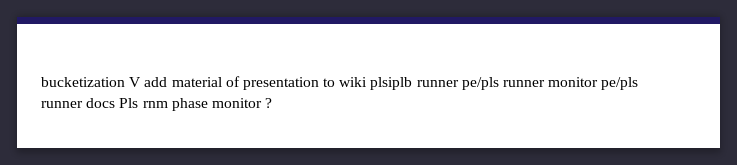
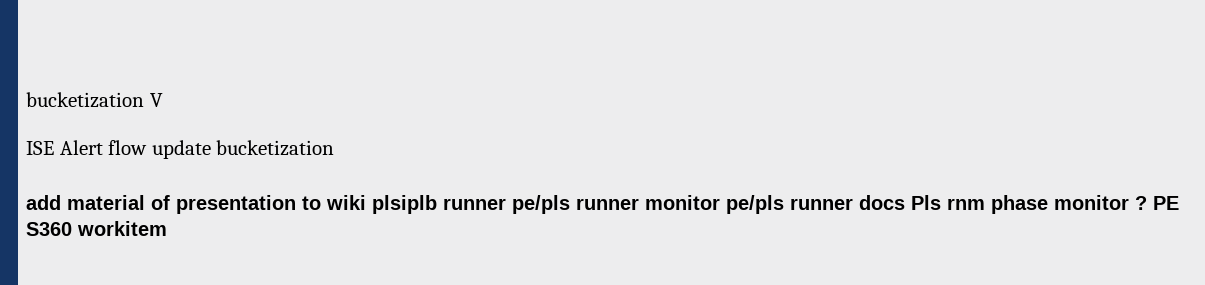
(142, 82) none -> [26,140,335,159] // ISE Alert flow update bucketization //
(273, 103) none -> [1153,196,1179,210] [26,221,167,236] PE S360 workitem

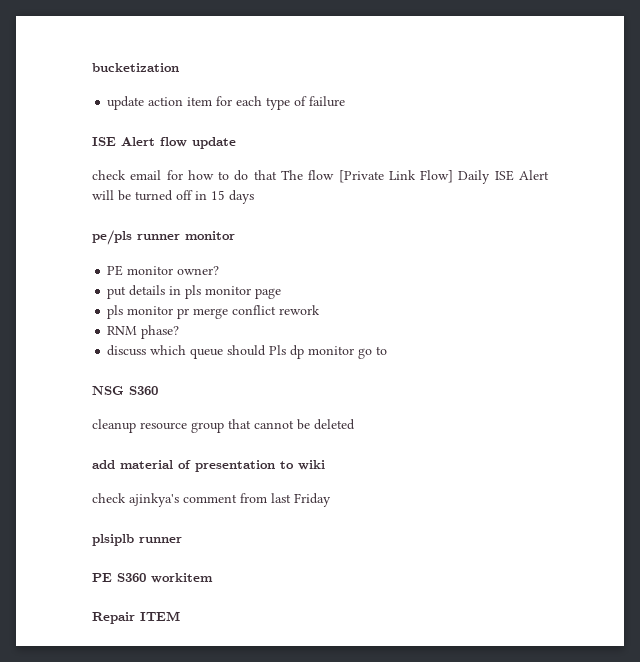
[26,92,163,108] [26,140,335,159] bucketization V // ISE Alert flow update bucketization -> [92,63,179,72] [107,96,346,110] [92,137,236,149] [92,170,549,184] [92,190,254,204] [92,230,235,245] [107,265,220,276] [107,285,282,299] [107,305,321,319] [107,325,180,339] [107,345,388,359] [92,386,158,395] [92,419,355,433] bucketization // update action item for each type of failure // ISE Alert flow update // check email for how to do that The flow [Private Link Flow] Daily ISE Alert will be turned off in 15 days // pe/pls runner monitor // PE monitor owner? // put details in pls monitor page // pls monitor pr merge conflict rework // RNM phase? // discuss which queue should Pls dp monitor go to // NSG S360 // cleanup resource group that cannot be deleted
[372,195,1147,214] plsiplb runner pe/pls runner monitor pe/pls runner docs Pls rnm phase monitor ? -> [92,493,331,507] [92,534,182,546] // check ajinkya's comment from last Friday // plsiplb runner //
(167, 228) none -> [92,611,180,624] // Repair ITEM

